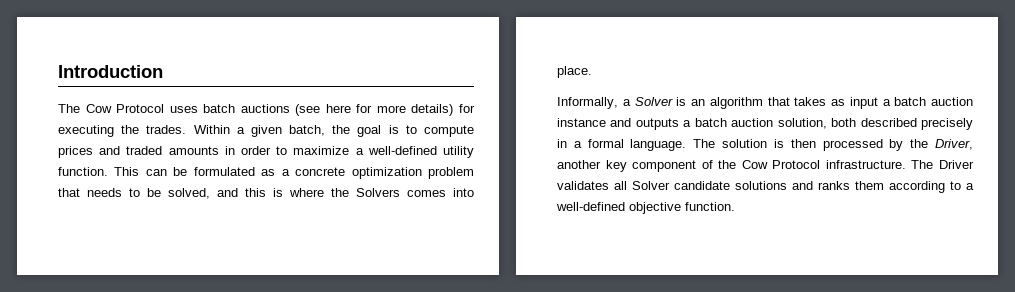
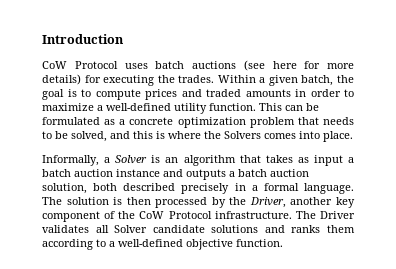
[58,104,112,113] The Cow -> [42,61,67,69] CoW
[741,160,768,169] Cow -> [139,211,165,219] CoW

